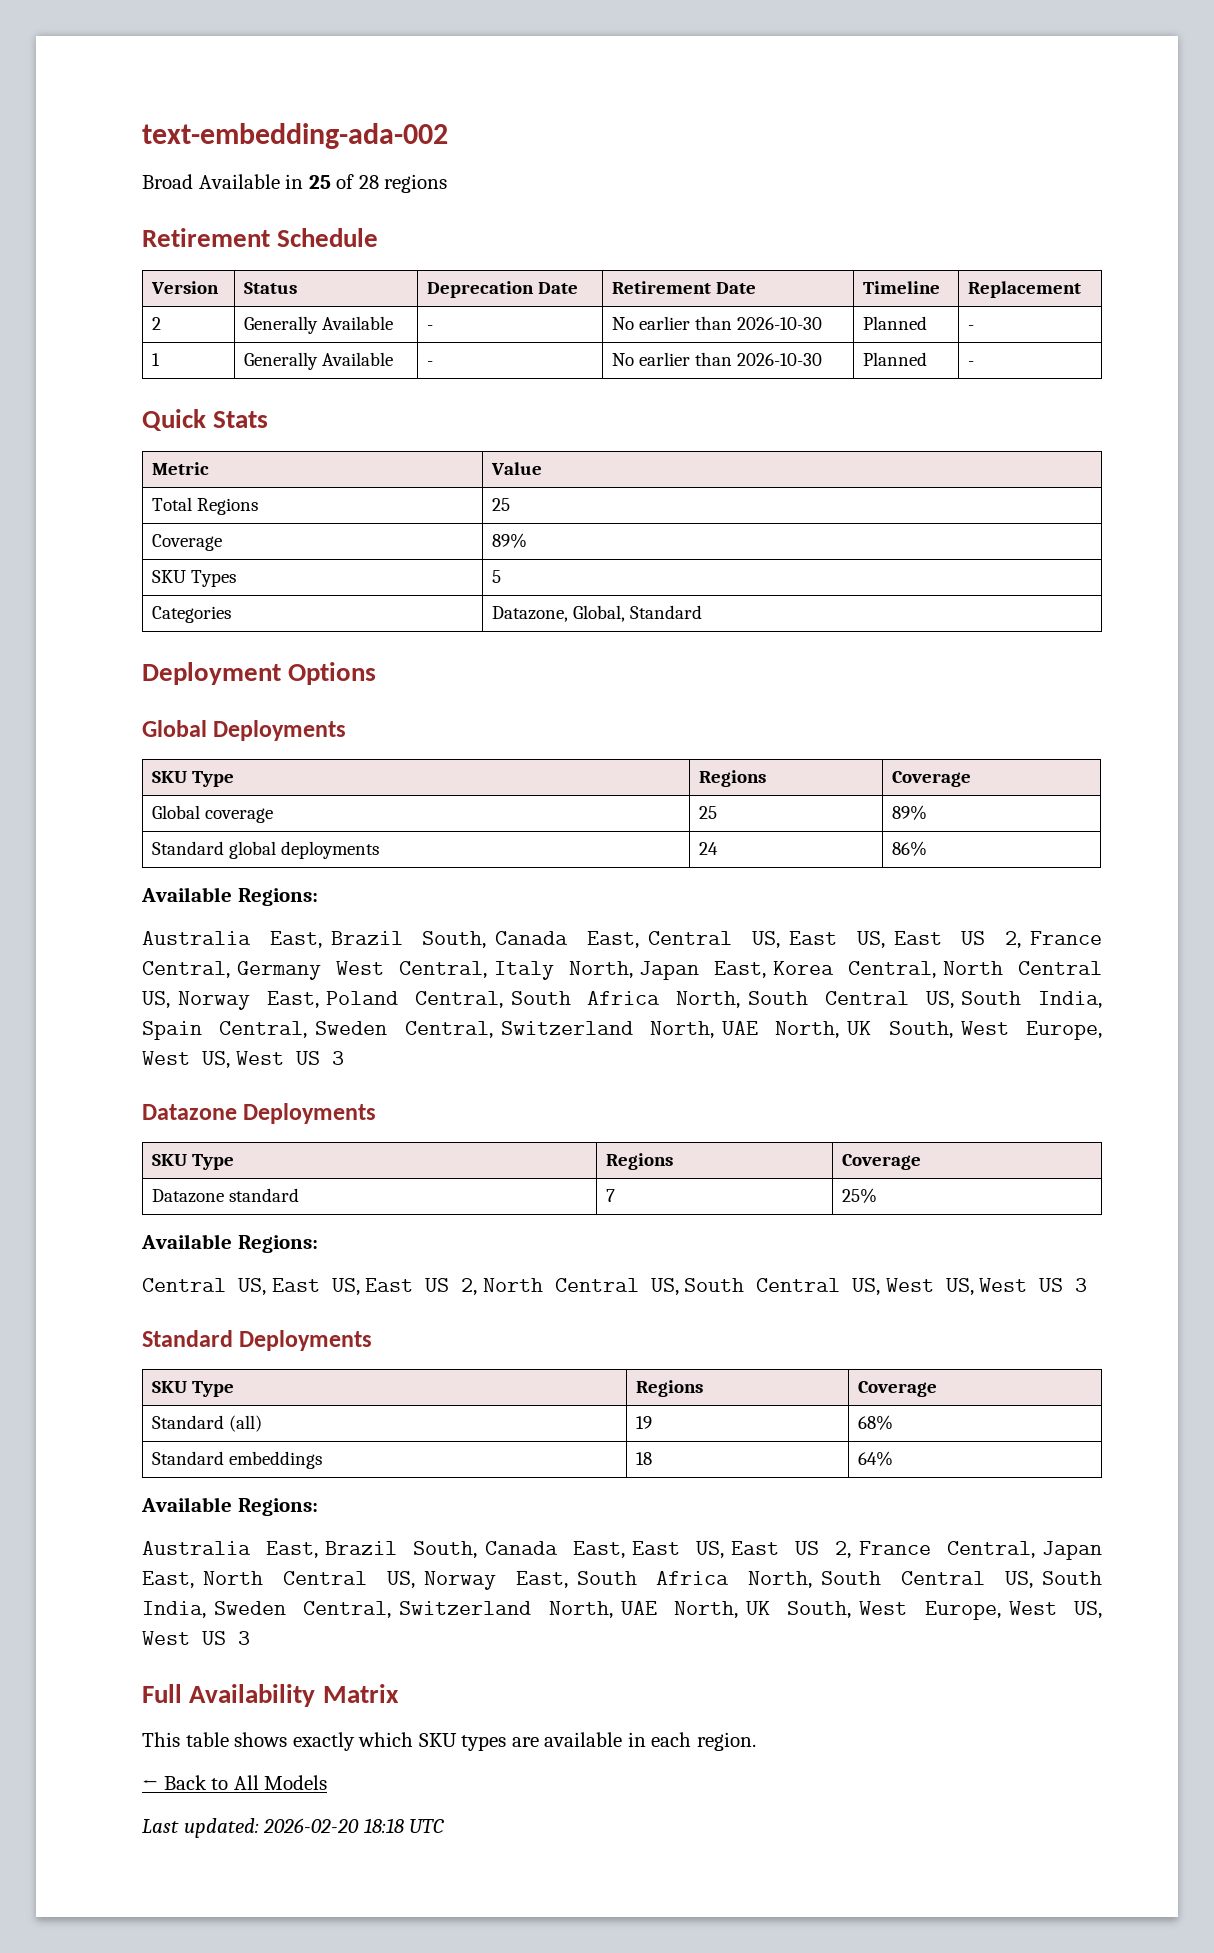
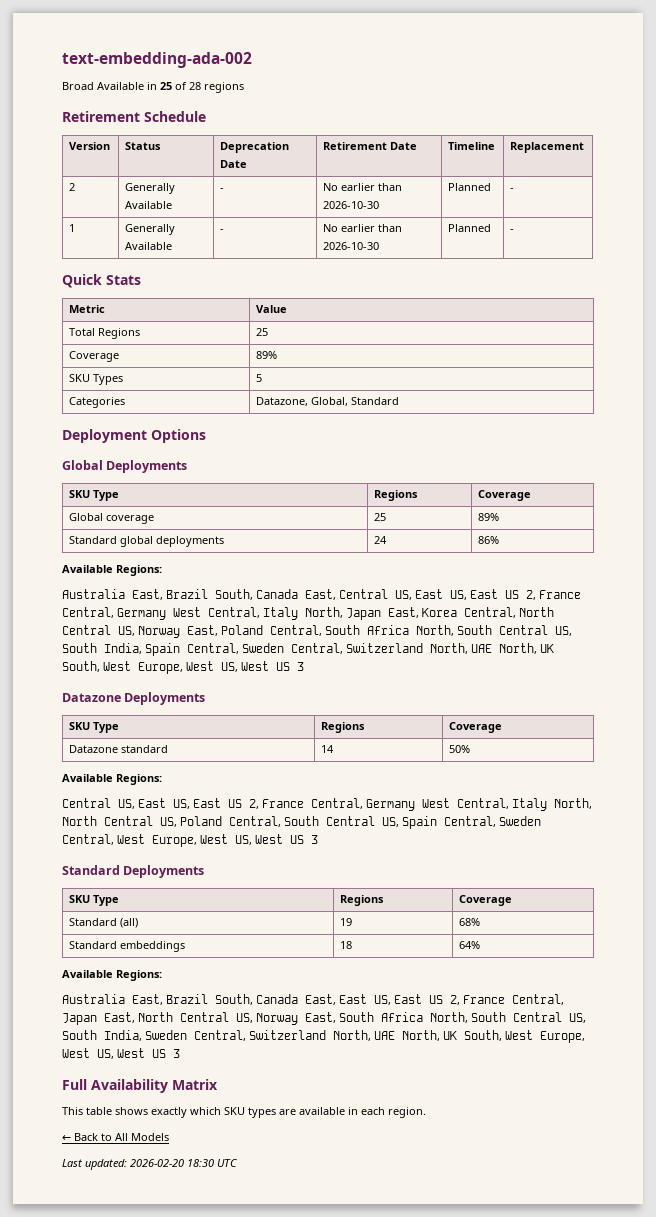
[606,1189,616,1202] [842,1188,878,1203] 7 | 25% -> [321,745,335,753] [449,745,471,753] 14 | 50%
[482,1278,881,1296] North Central US, South Central US, -> [262,798,592,811] [62,816,541,829] [62,834,197,847] France Central, Germany West Central, Italy North, North Central US, Poland Central, South Central US, Spain Central, Sweden Central, West Europe,
[363,1818,404,1833] 18:18 -> [187,1159,214,1167] 18:30

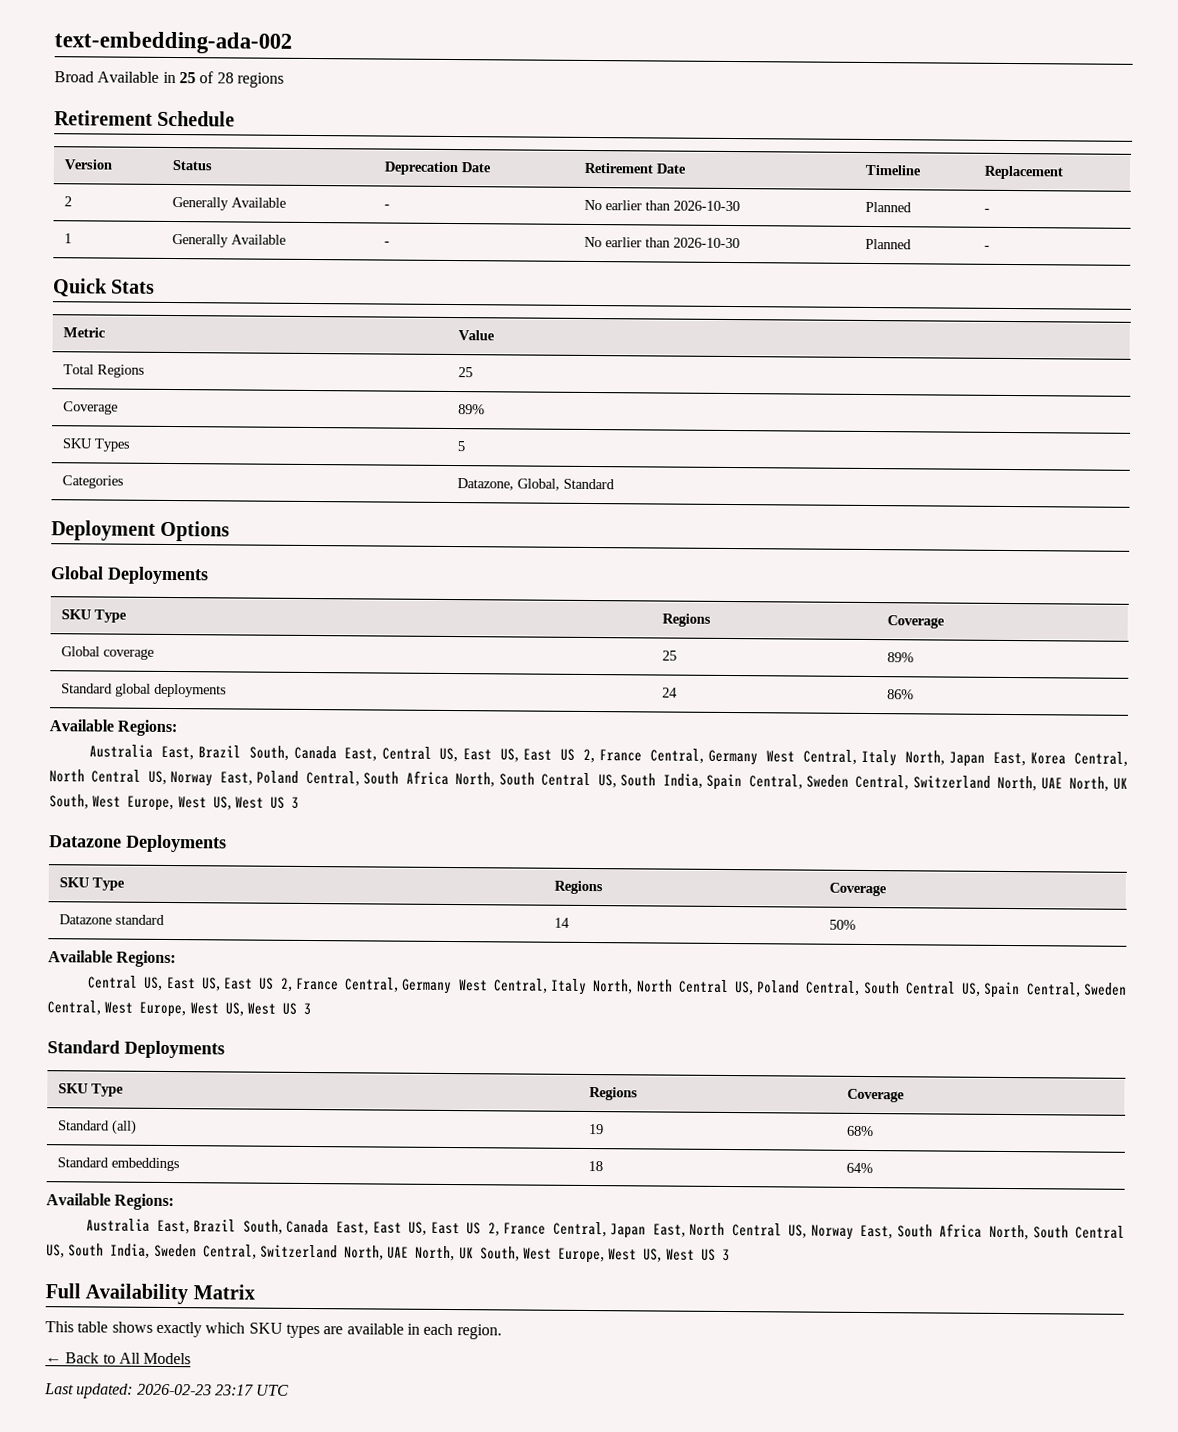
[130,1159,214,1167] 2026-02-20 18:30 -> [136,1383,254,1396] 2026-02-23 23:17

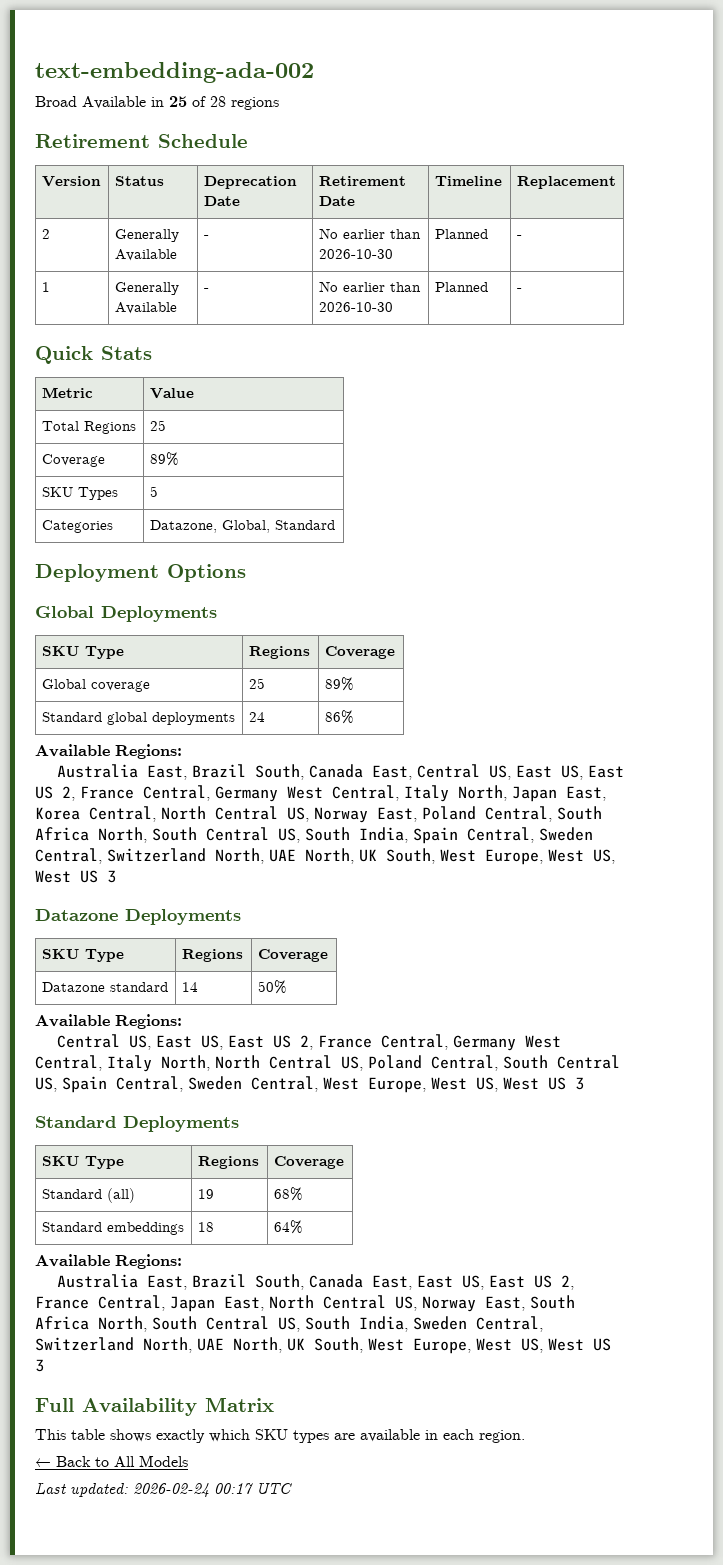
[136,1383,254,1396] 2026-02-23 23:17 -> [133,1483,253,1497] 2026-02-24 00:17

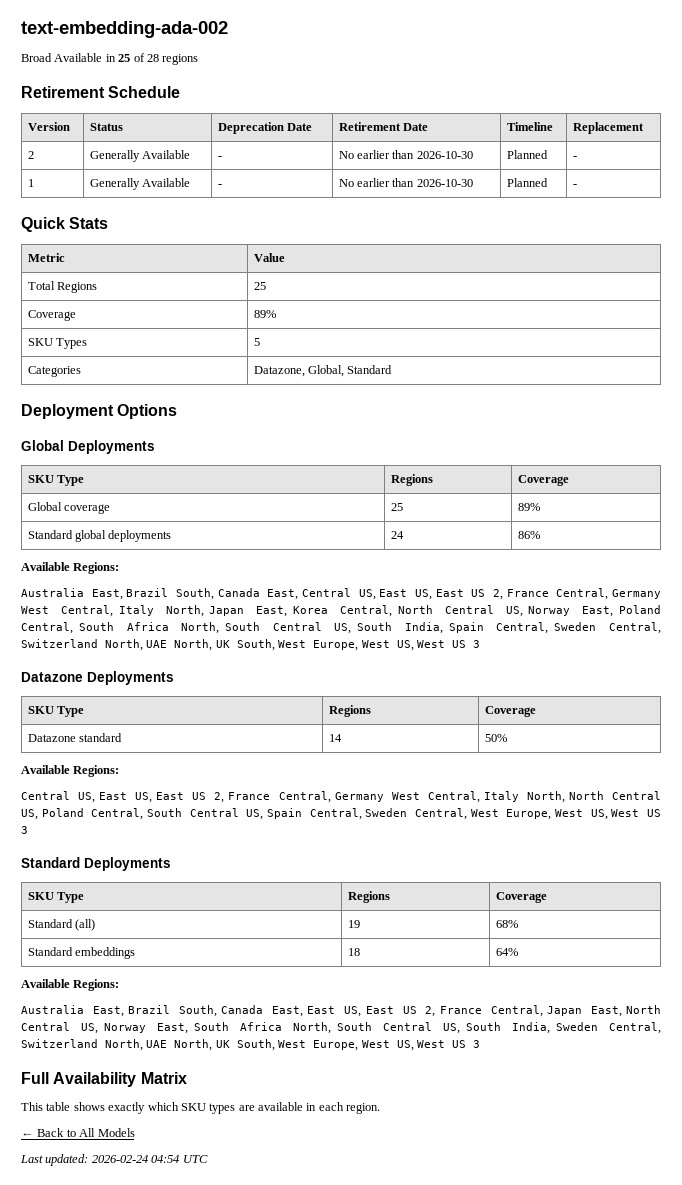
[214,1483,253,1494] 00:17 -> [151,1155,180,1163] 04:54

